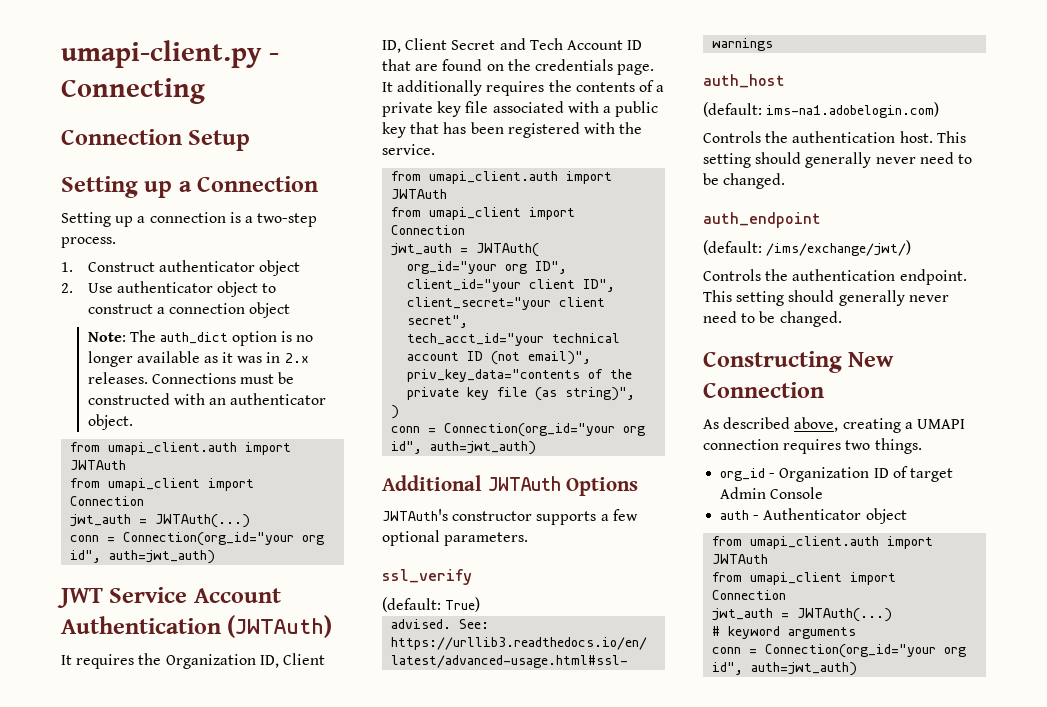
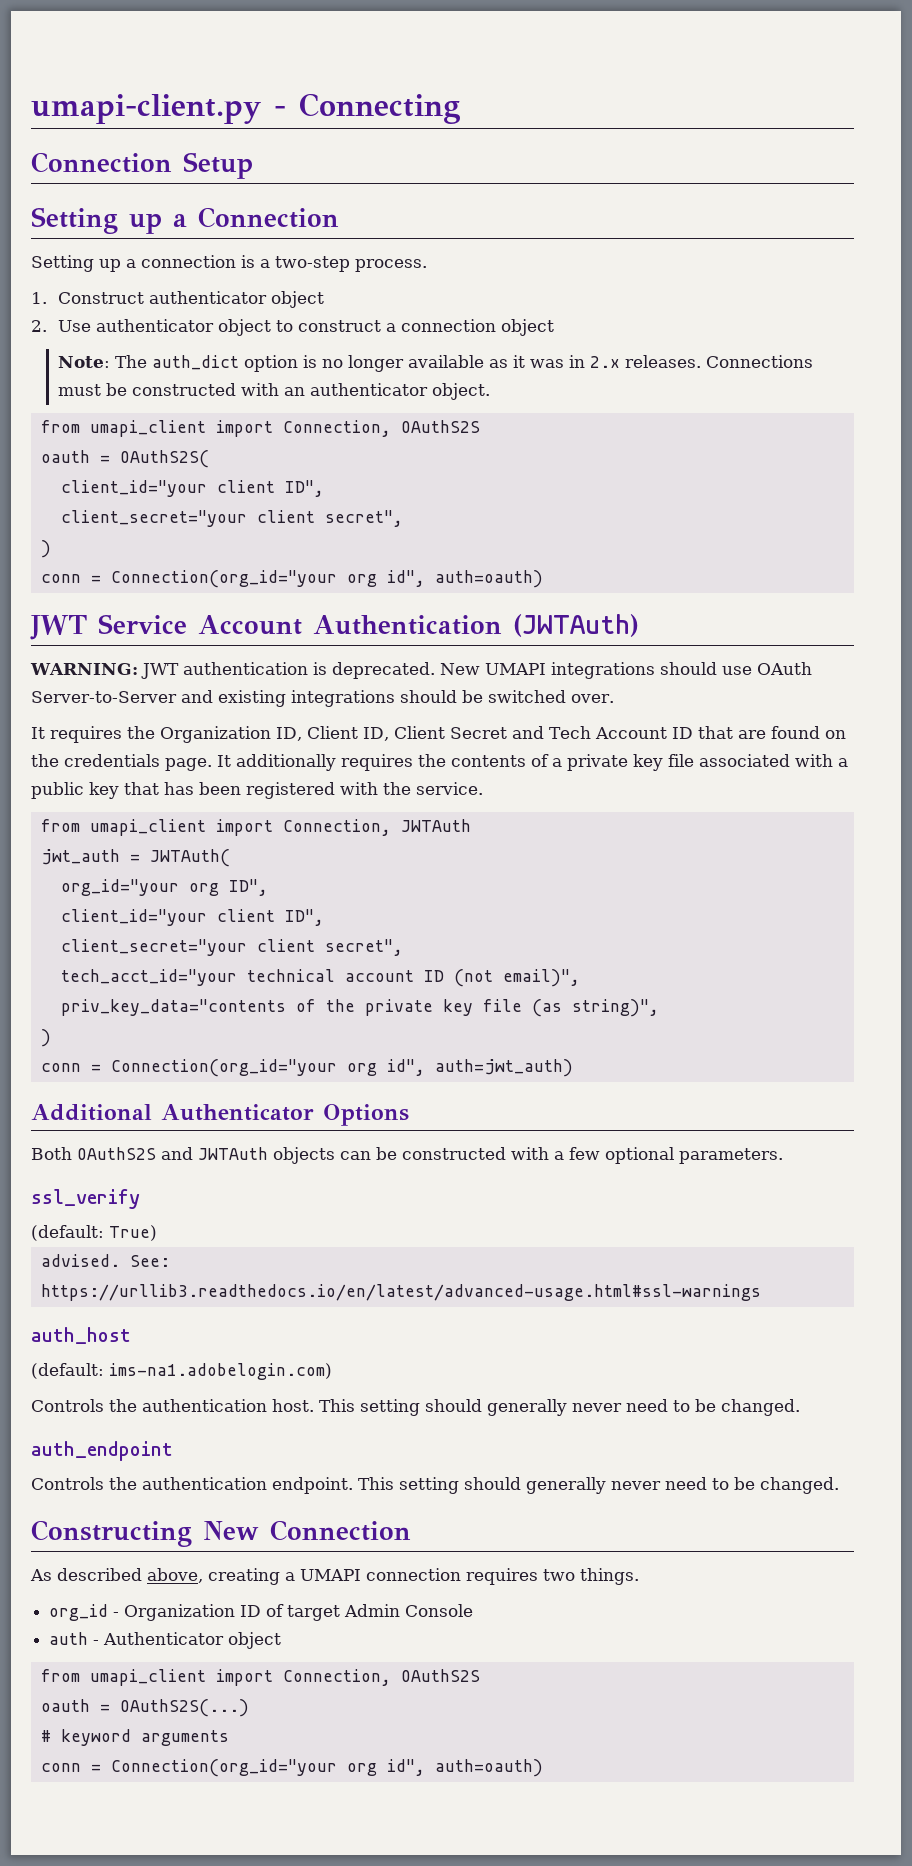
[70,442,292,455] [70,460,127,470] [70,478,255,491] [70,496,145,506] [70,514,251,528] [70,532,325,546] [70,550,216,564] // from umapi_client.auth import JWTAuth // from umapi_client import Connection // jwt_auth = JWTAuth(...) // conn = Connection(org_id="your org id", auth=jwt_auth) -> [40,420,480,437] [40,450,209,468] [60,480,324,497] [60,510,403,527] [40,540,51,558] [40,570,543,588] // from umapi_client import Connection, OAuthS2S // oauth = OAuthS2S( // client_id="your client ID", // client_secret="your client secret", // ) // conn = Connection(org_id="your org id", auth=oauth)
(333, 626) none -> [30,662,812,679] [31,690,614,707] // WARNING: JWT authentication is deprecated. New UMAPI integrations should use OAuth Server-to-Server and existing integrations should be switched over.
[391,171,613,184] [391,189,448,199] [391,207,576,220] [391,225,466,235] // from umapi_client.auth import JWTAuth // from umapi_client import Connection -> [40,819,471,836] // from umapi_client import Connection, JWTAuth
[487,476,561,491] JWTAuth -> [161,1104,314,1121] Authenticator
[382,509,597,525] JWTAuth's constructor supports -> [31,1147,549,1164] Both OAuthS2S and JWTAuth objects can be constructed with
[703,240,912,256] // (default: /ims/exchange/jwt/) -> (173, 1451) none
[712,536,934,549] [712,554,769,564] [712,572,897,585] [712,590,787,600] [712,608,893,622] // from umapi_client.auth import JWTAuth // from umapi_client import Connection // jwt_auth = JWTAuth(...) -> [40,1669,480,1686] [40,1699,249,1717] // from umapi_client import Connection, OAuthS2S // oauth = OAuthS2S(...)
[751,662,858,676] auth=jwt_auth) -> [434,1759,543,1777] auth=oauth)

